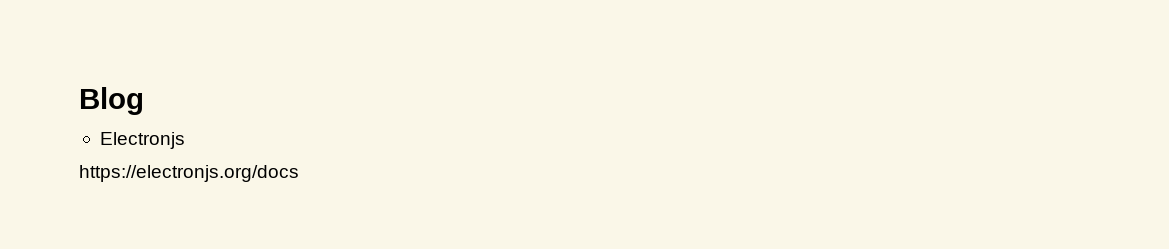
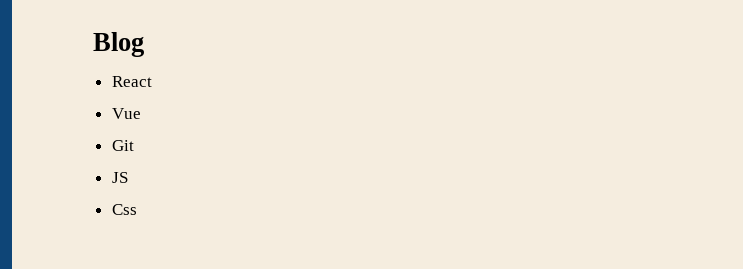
[99,132,185,149] [79,165,299,182] Electronjs // https://electronjs.org/docs -> [111,76,152,87] [111,108,141,119] [111,140,134,151] [111,172,128,183] [111,204,137,215] React // Vue // Git // JS // Css

